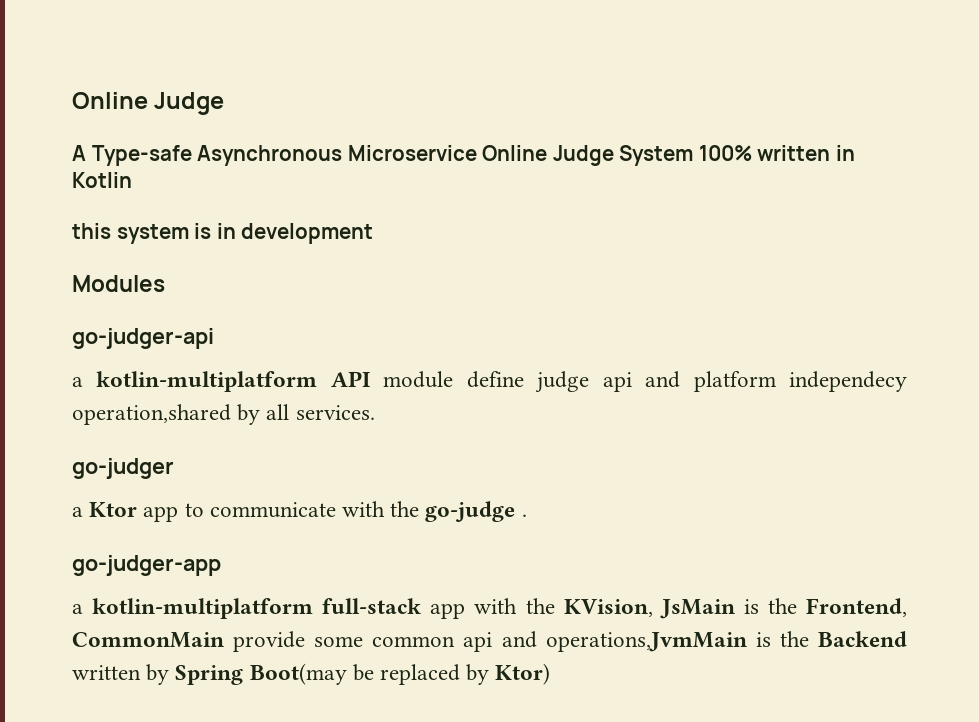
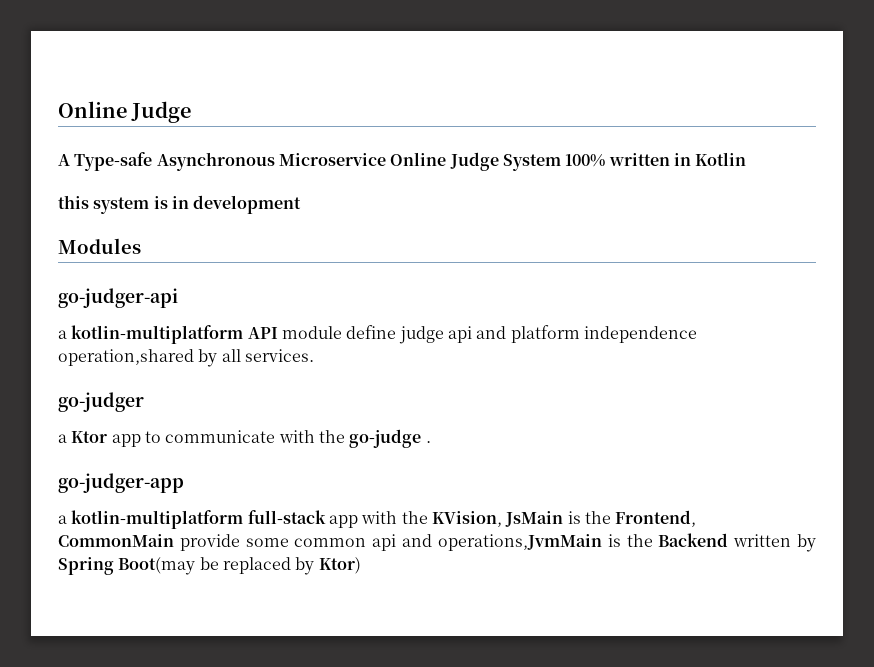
[789,371,908,392] independecy -> [583,326,697,343] independence

